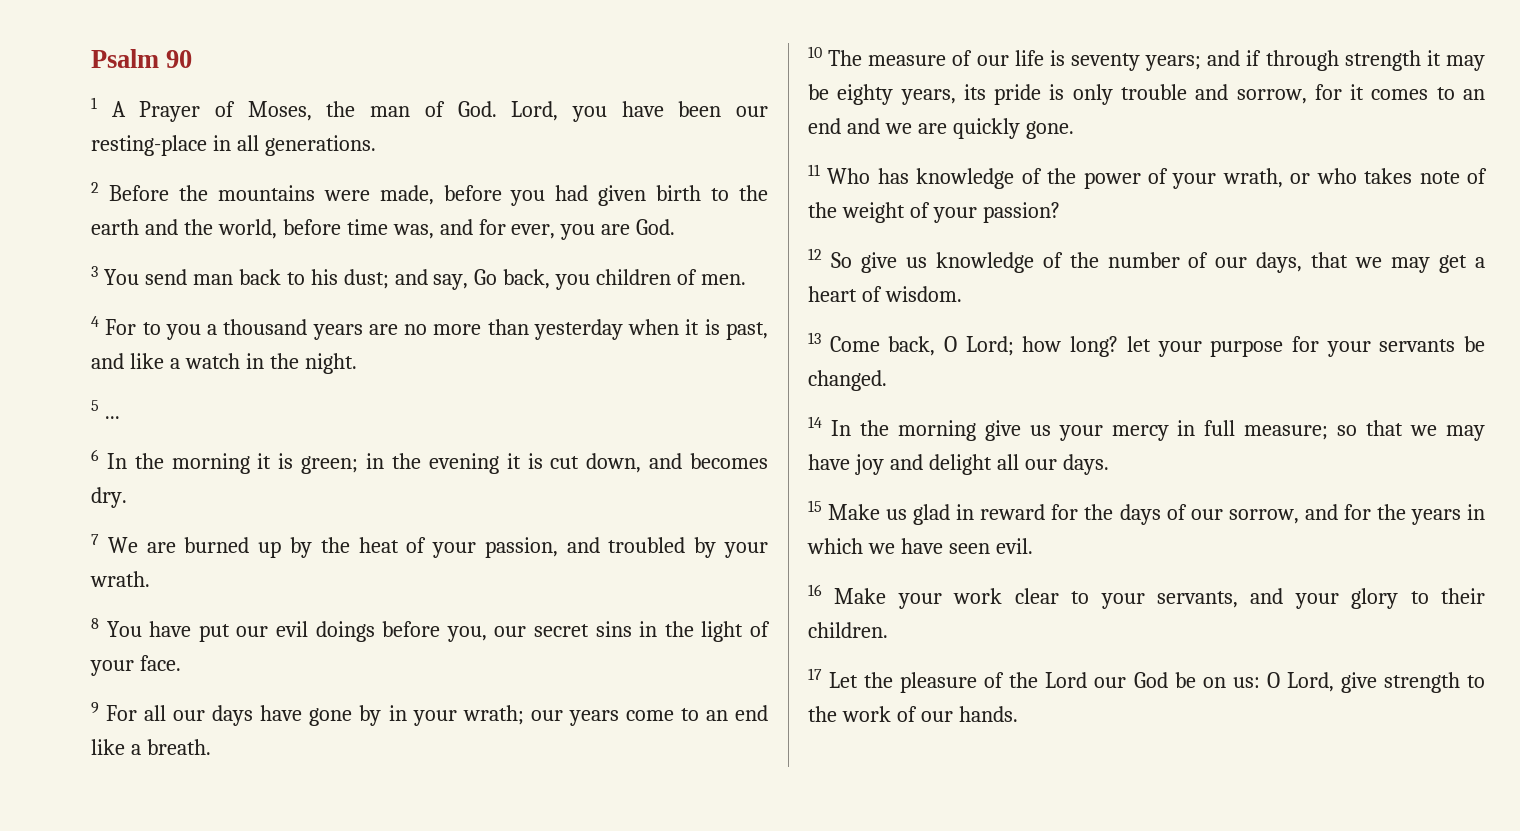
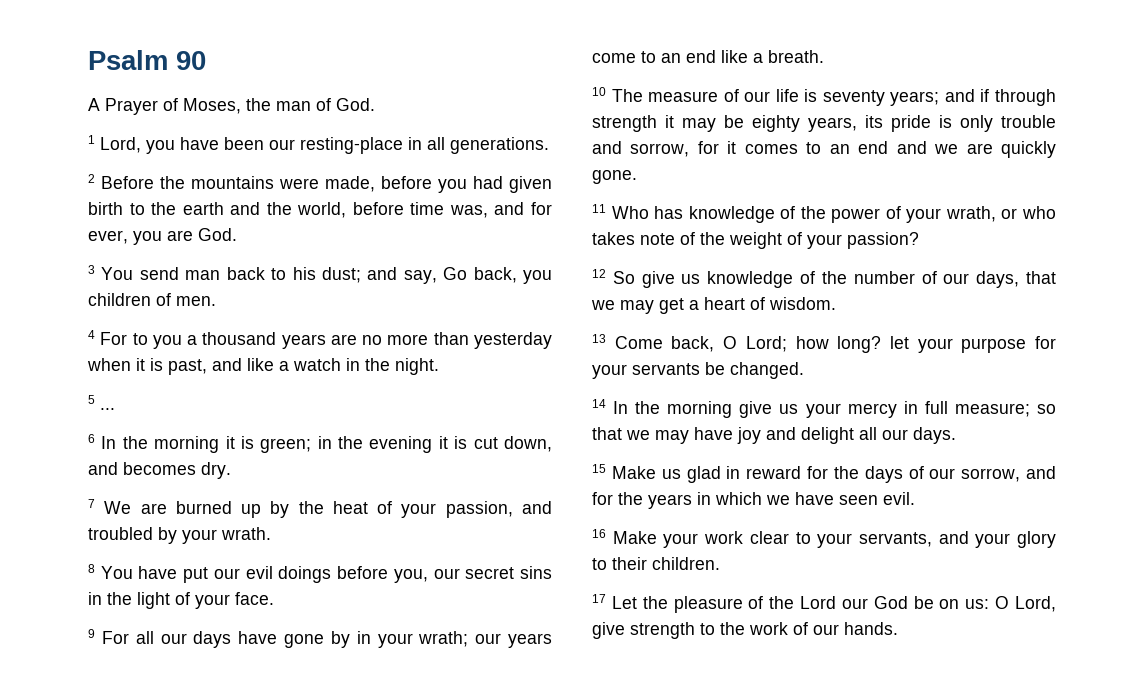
[91,97,97,109] 1 -> (206, 60) none
(497, 109) none -> [88,135,95,144] // 1

